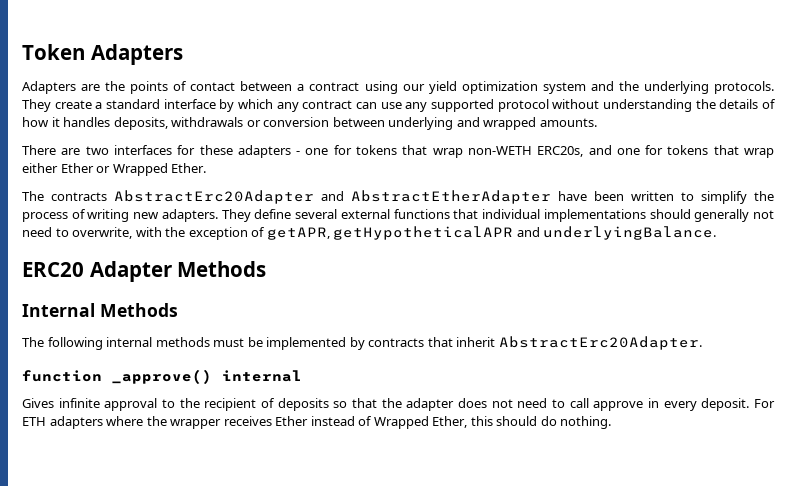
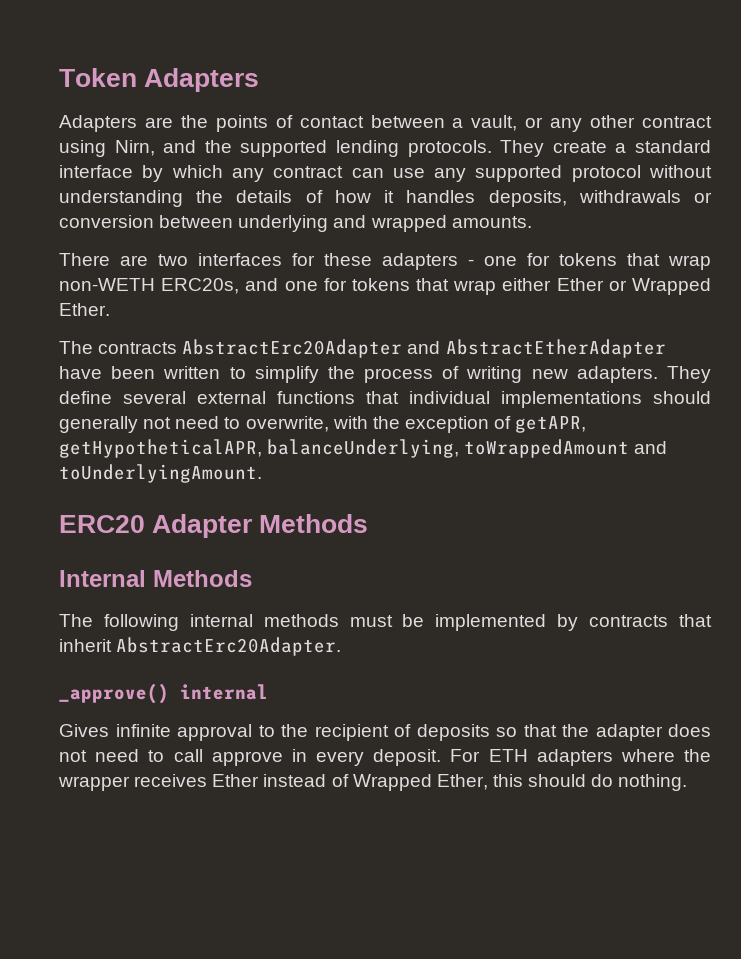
[309,81,709,94] contract using our yield optimization system and the underlying -> [471,115,712,132] [59,140,399,157] vault, or any other contract using Nirn, and the supported lending
[333,226,717,240] getHypotheticalAPR and underlyingBalance. -> [59,439,668,458] [59,464,262,483] getHypotheticalAPR, balanceUnderlying, toWrappedAmount and toUnderlyingAmount.
[22,370,102,382] function -> (342, 646) none

